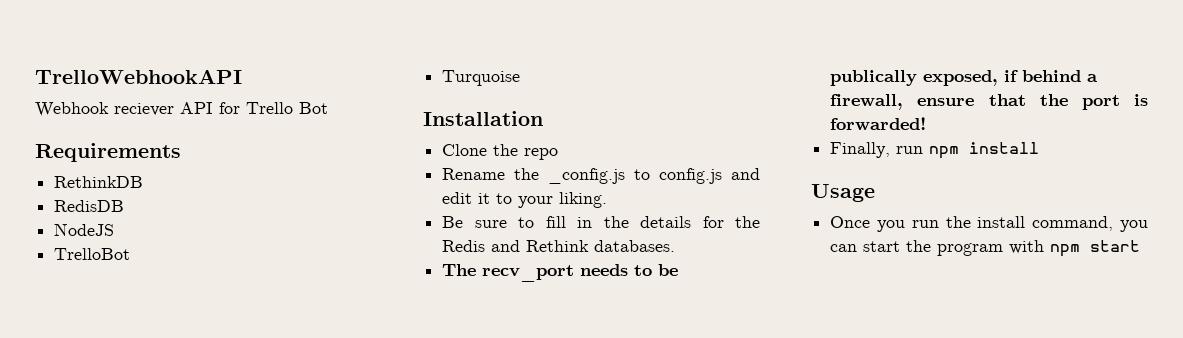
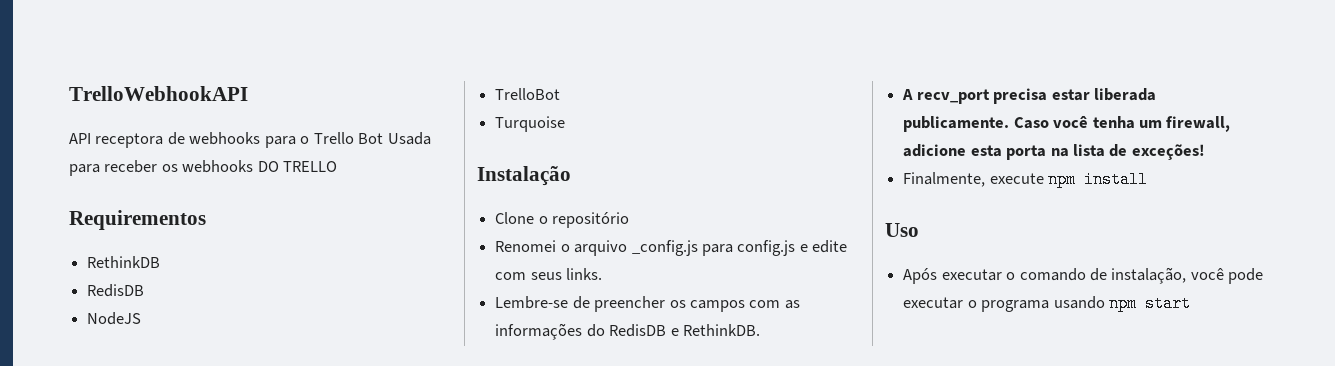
[35,102,328,117] [35,143,181,162] Webhook reciever API for Trello Bot // Requirements -> [69,132,431,148] [69,160,338,176] [69,210,206,230] API receptora de webhooks para o Trello Bot Usada para receber os webhooks DO TRELLO // Requirementos
[423,111,543,126] Installation -> [477,166,571,186] Instalação
[493,144,559,160] [442,168,760,184] [442,192,608,208] [442,216,760,228] [442,240,676,252] [442,264,679,282] [830,70,1099,86] [830,94,1148,110] [830,117,927,130] [830,142,1040,159] [811,184,875,202] [830,216,1148,232] [830,240,1045,256] the repo // Rename the _config.js to config.js and edit it to your liking. // Be sure to fill in the details for the Redis and Rethink databases. // The recv_port needs to be publically exposed, if behind a firewall, ensure that the port is forwarded! // Finally, run npm install // Usage // Once you run the install command, you can start the program with -> [538,212,630,228] [495,240,848,256] [495,268,603,280] [495,296,800,312] [495,323,760,340] [902,88,1156,104] [903,115,1231,132] [903,144,1205,160] [903,171,1149,188] [885,223,919,237] [903,267,1264,284] [903,296,1105,312] o repositório // Renomei o arquivo _config.js para config.js e edite com seus links. // Lembre-se de preencher os campos com as informações do RedisDB e RethinkDB. // A recv_port precisa estar liberada publicamente. Caso você tenha um firewall, adicione esta porta na lista de exceções! // Finalmente, execute npm install // Uso // Após executar o comando de instalação, você pode executar o programa usando

